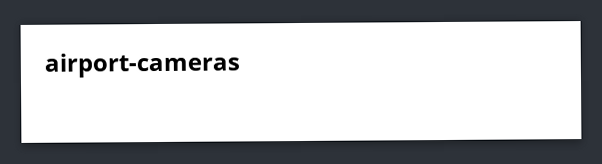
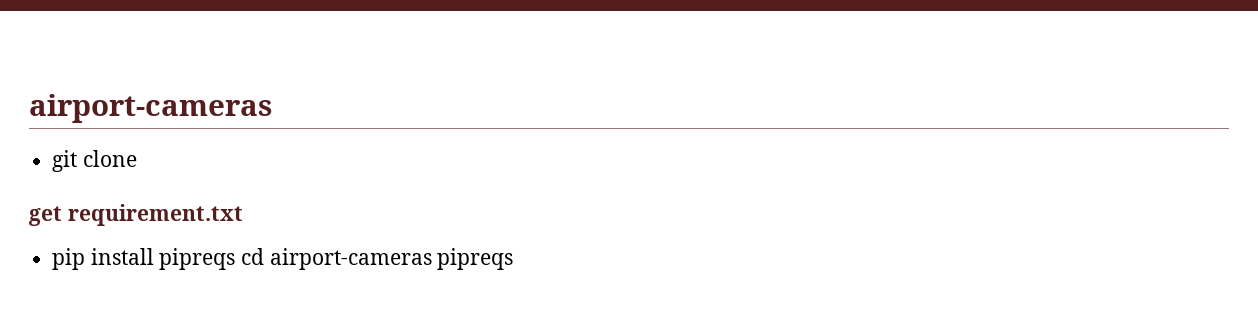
[44,52,240,78] airport-cameras -> [29,94,272,123] [52,150,137,172] [29,204,243,226] [52,248,514,270] airport-cameras // git clone // get requirement.txt // pip install pipreqs cd airport-cameras pipreqs

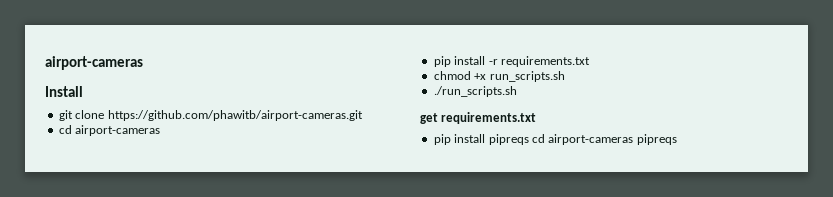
[29,94,272,123] airport-cameras -> [45,56,143,70] [45,86,83,97] airport-cameras // Install
(137, 158) none -> [107,110,363,121] [58,125,161,136] [433,56,590,67] [433,71,565,82] [433,86,517,97] https://github.com/phawitb/airport-cameras.git // cd airport-cameras // pip install -r requirements.txt // chmod +x run_scripts.sh // ./run_scripts.sh
[67,204,243,226] requirement.txt -> [441,112,537,124] requirements.txt

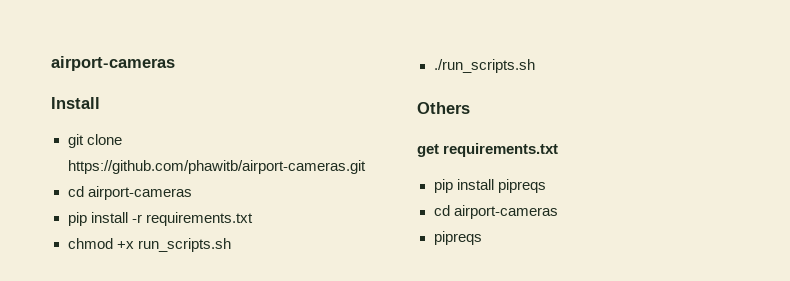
(517, 91) none -> [417,102,470,114] // Others
[531,134,634,145] cd airport-cameras -> [433,205,558,219] // cd airport-cameras //

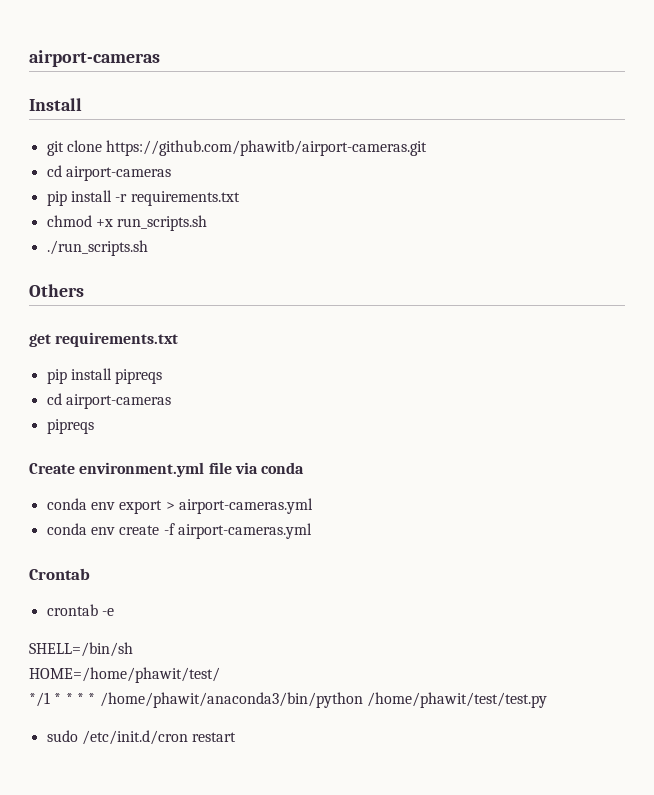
(482, 238) none -> [29,462,305,477] [46,498,313,514] [46,523,312,539] [29,568,90,580] [46,604,114,616] [29,642,133,657] [29,667,220,683] [29,692,547,708] [46,730,237,745] // Create environment.yml file via conda // conda env export > airport-cameras.yml // conda env create -f airport-cameras.yml // Crontab // crontab -e // SHELL=/bin/sh // HOME=/home/phawit/test/ // */1 * * * * /home/phawit/anaconda3/bin/python /home/phawit/test/test.py // sudo /etc/init.d/cron restart

